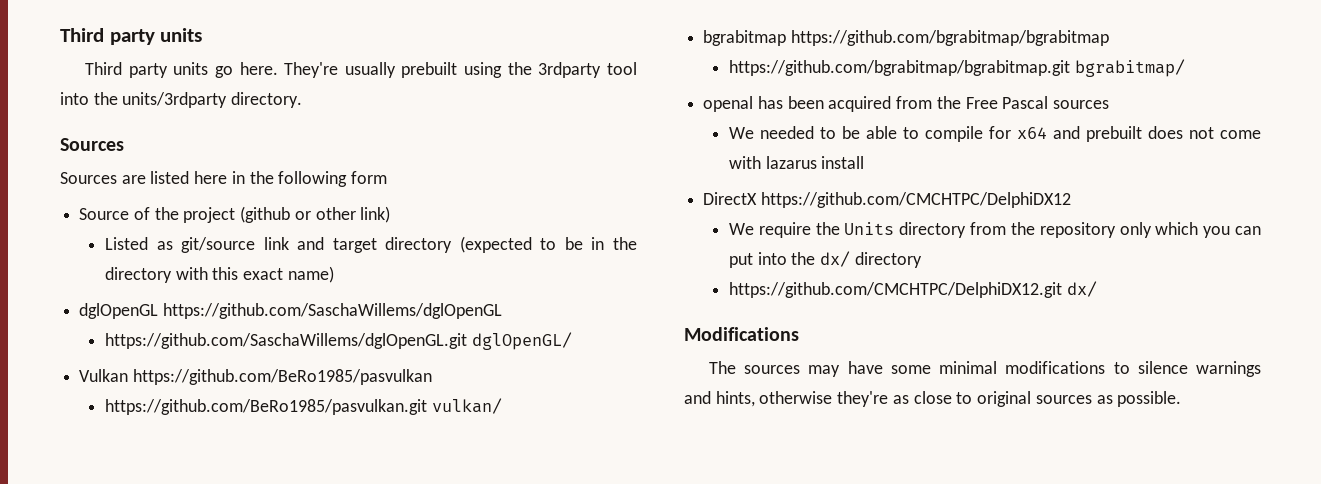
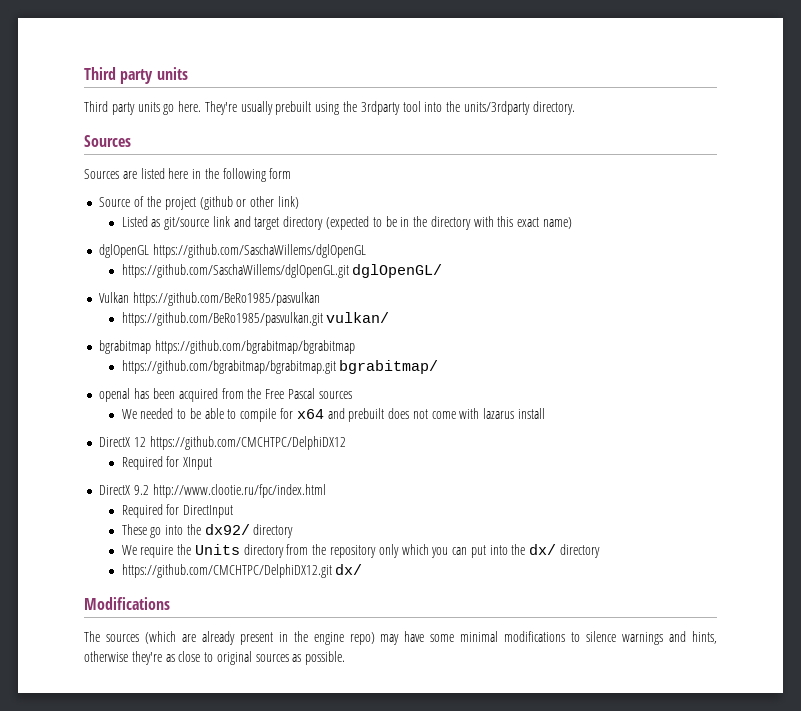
(758, 198) none -> [134,437,147,447] 12
(1071, 200) none -> [121,456,213,470] [99,484,326,498] [121,504,234,518] [121,524,294,538] // Required for XInput // DirectX 9.2 http://www.clootie.ru/fpc/index.html // Required for DirectInput // These go into the dx92/ directory
(801, 369) none -> [144,631,375,645] (which are already present in the engine repo)

